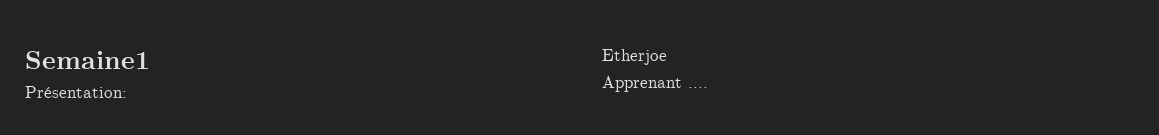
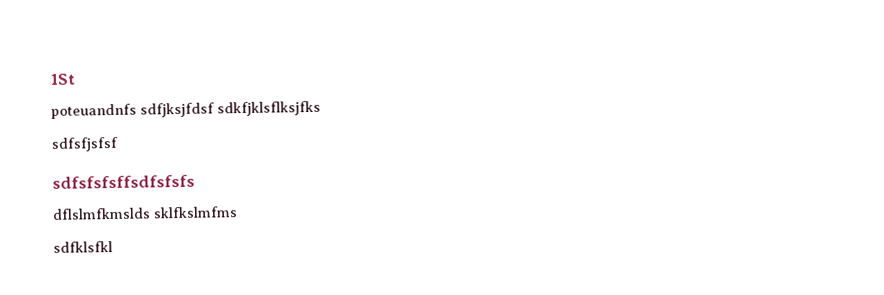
[25,51,150,69] [25,86,127,98] [602,49,667,65] [602,76,708,92] Semaine1 // Présentation: // Etherjoe // Apprenant .... -> [50,73,76,85] [51,100,321,119] [51,136,119,152] [52,174,195,189] [52,206,238,220] [53,241,113,253] 1St // poteuandnfs sdfjksjfdsf sdkfjklsflksjfks // sdfsfjsfsf // sdfsfsfsffsdfsfsfs // dflslmfkmslds sklfkslmfms // sdfklsfkl

